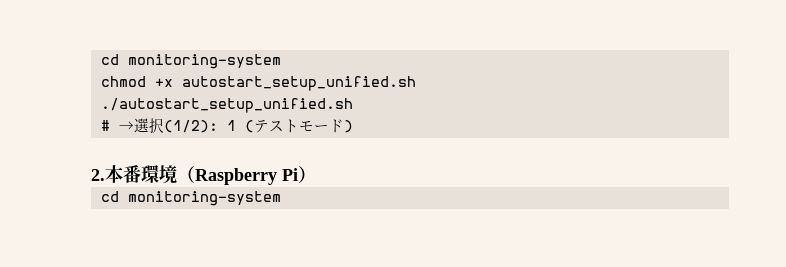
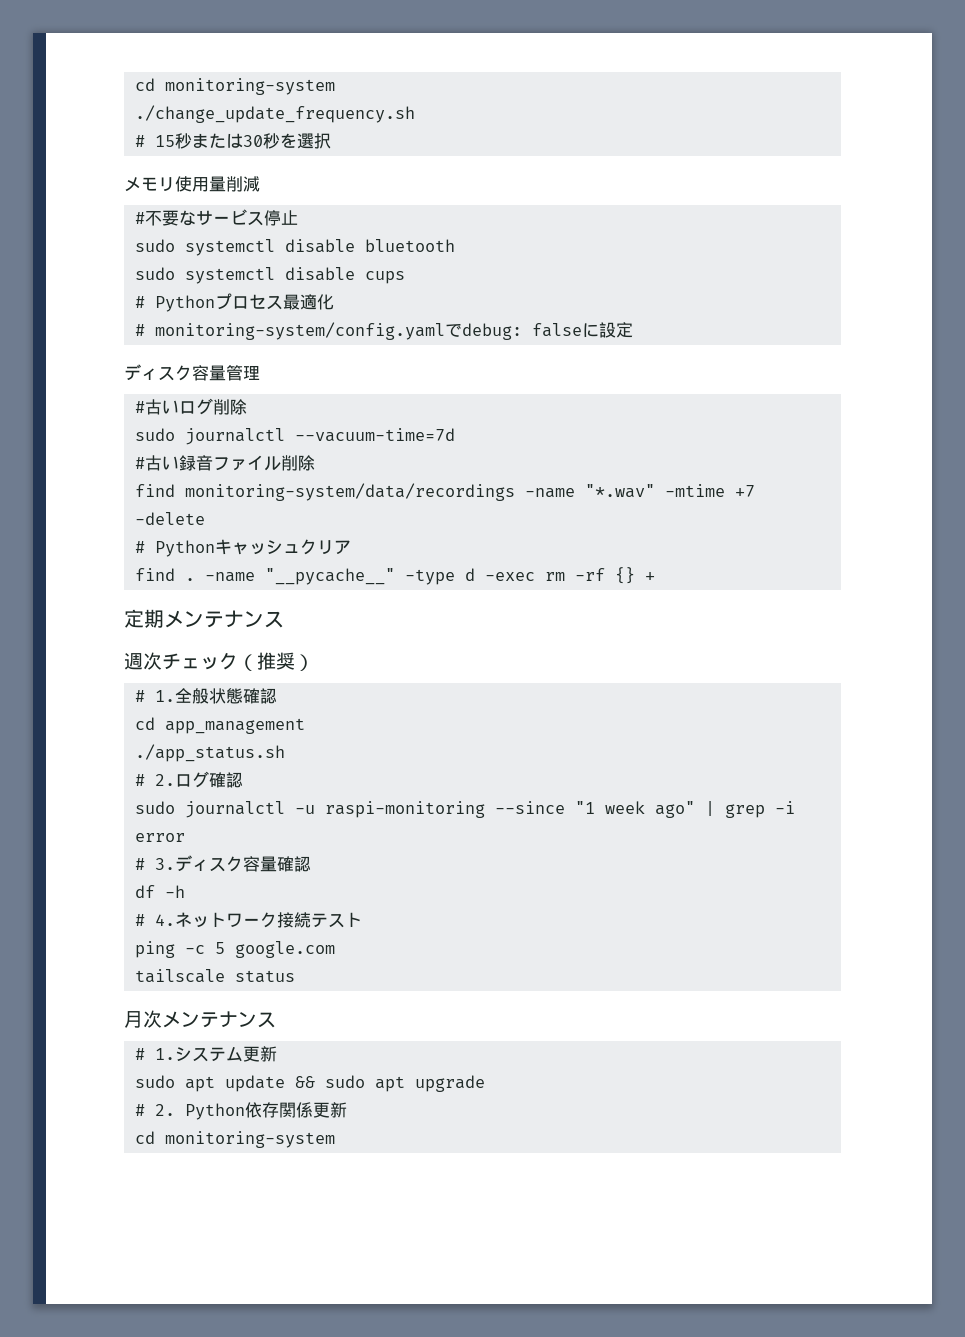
[101,76,417,91] [101,98,354,113] [101,118,354,133] [91,165,316,185] chmod +x autostart_setup_unified.sh // ./autostart_setup_unified.sh // # →選択(1/2): 1 (テストモード) // 2.本番環境（Raspberry Pi） -> [134,105,415,123] [134,133,331,149] [124,176,260,192] [134,209,298,226] [134,239,455,256] [134,267,405,284] [134,293,334,312] [134,322,633,340] [124,364,260,381] [134,398,247,415] [134,428,455,445] [134,455,315,471] [134,483,755,501] [134,512,205,525] [134,539,351,557] [134,567,655,585] [124,609,284,628] [124,652,314,671] [134,688,277,704] [134,717,305,734] [134,744,285,762] [134,771,243,788] [134,801,795,818] [134,833,185,842] [134,855,311,872] [134,885,185,898] [134,912,362,928] [134,941,335,958] [134,969,295,983] [124,1010,276,1028] [134,1046,277,1062] [134,1075,485,1092] [134,1102,347,1120] ./change_update_frequency.sh // # 15秒または30秒を選択 // メモリ使用量削減 // #不要なサービス停止 // sudo systemctl disable bluetooth // sudo systemctl disable cups // # Pythonプロセス最適化 // # monitoring-system/config.yamlでdebug: falseに設定 // ディスク容量管理 // #古いログ削除 // sudo journalctl --vacuum-time=7d // #古い録音ファイル削除 // find monitoring-system/data/recordings -name "*.wav" -mtime +7 -delete // # Pythonキャッシュクリア // find . -name "__pycache__" -type d -exec rm -rf {} + // 定期メンテナンス // 週次チェック（推奨） // # 1.全般状態確認 // cd app_management // ./app_status.sh // # 2.ログ確認 // sudo journalctl -u raspi-monitoring --since "1 week ago" | grep -i error // # 3.ディスク容量確認 // df -h // # 4.ネットワーク接続テスト // ping -c 5 google.com // tailscale status // 月次メンテナンス // # 1.システム更新 // sudo apt update && sudo apt upgrade // # 2. Python依存関係更新

